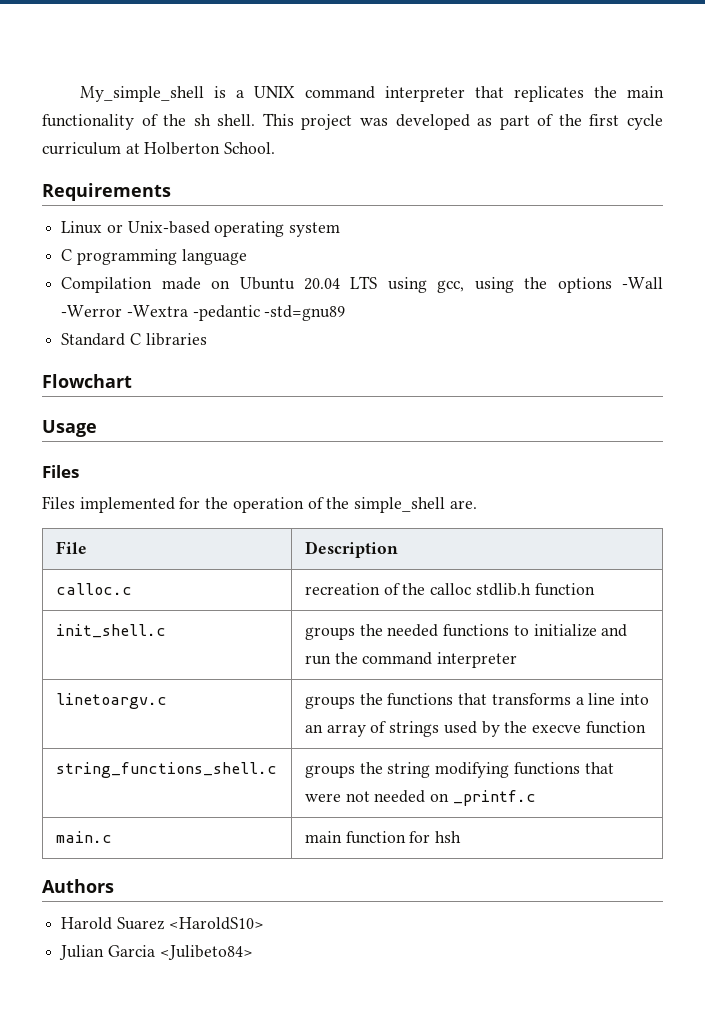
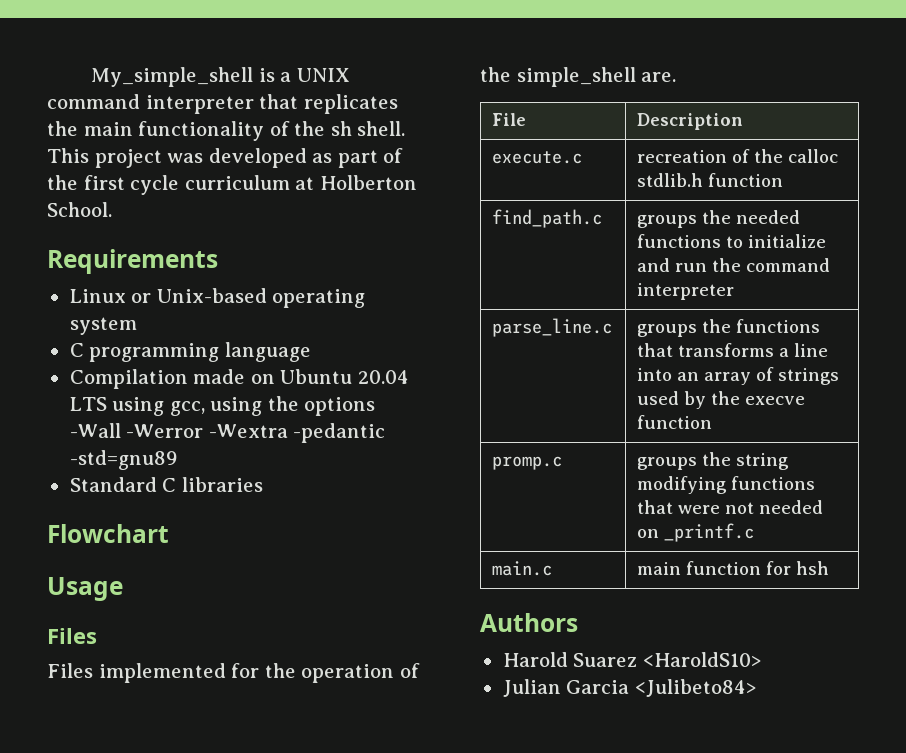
[55,583,132,595] calloc.c -> [492,151,583,164] execute.c
[55,624,166,638] init_shell.c -> [492,209,603,228] find_path.c
[55,693,167,709] linetoargv.c -> [492,318,613,337] parse_line.c
[55,762,277,778] string_functions_shell.c -> [492,456,563,470] promp.c

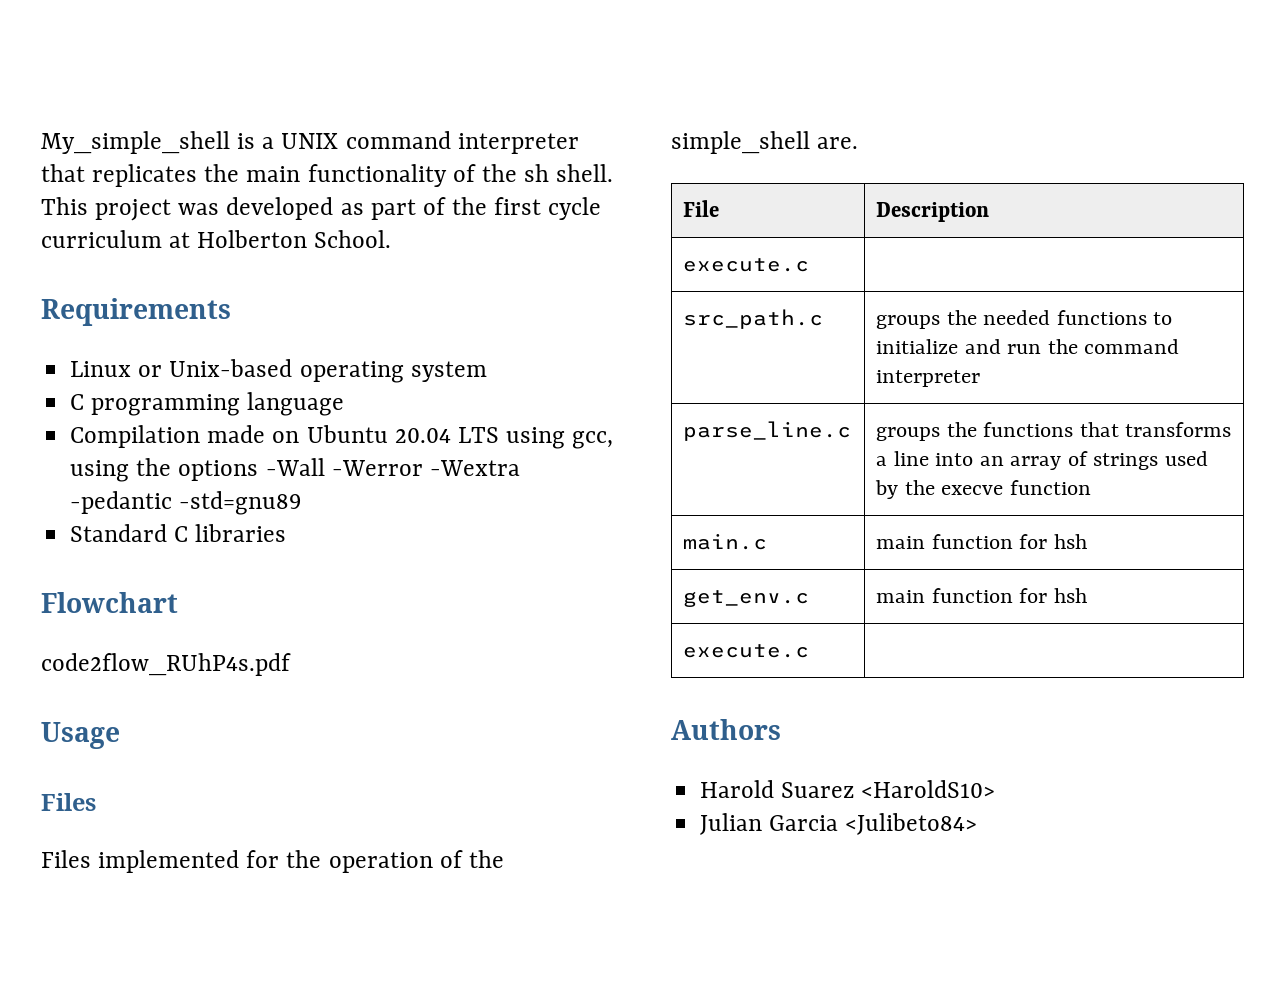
(169, 533) none -> [41,653,291,676] // code2flow_RUhP4s.pdf
[637,149,839,163] [637,173,784,187] [492,209,603,228] recreation of the calloc stdlib.h function // find_path.c -> [683,309,824,329] // src_path.c
[492,456,563,470] [637,452,790,470] [637,476,816,494] [637,500,824,514] [637,523,755,542] // promp.c | groups the string modifying functions that were not needed on _printf.c -> (1091, 487) none
(830, 568) none -> [683,590,810,607] [876,588,1087,603] [683,644,810,658] // get_env.c | main function for hsh // execute.c |

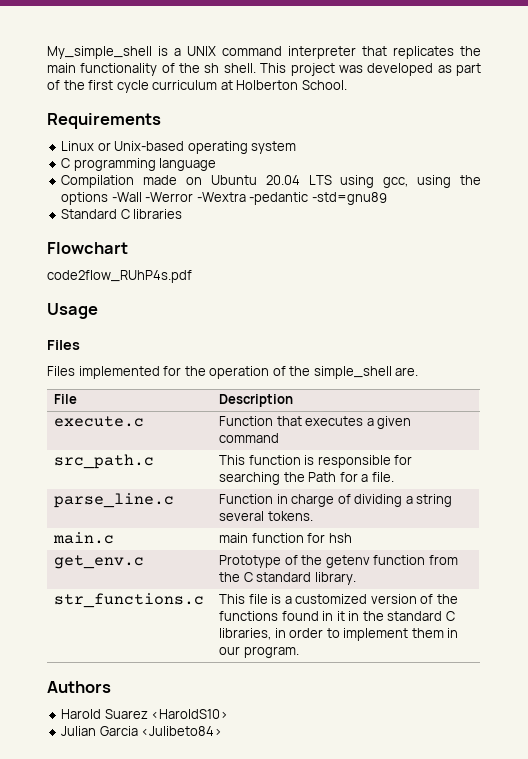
[683,309,824,329] [876,310,1173,329] [876,339,1180,354] [876,370,981,387] [683,421,852,441] [876,422,1232,441] [876,451,1208,470] [875,480,1091,499] // src_path.c | groups the needed functions to initialize and run the command interpreter // parse_line.c | groups the functions that transforms a line into an array of strings used by the execve function -> [219,416,412,429] [219,433,280,443] [54,454,155,469] [219,455,413,468] [219,472,394,485] [54,493,175,508] [219,494,453,507] [219,511,313,521] Function that executes a given command // src_path.c | This function is responsible for searching the Path for a file. // parse_line.c | Function in charge of dividing a string several tokens.
[876,588,1087,603] [683,644,810,658] main function for hsh // execute.c | -> [219,555,458,568] [219,572,356,585] [54,593,205,608] [219,594,458,604] [219,611,455,621] [219,628,459,641] [219,646,299,658] Prototype of the getenv function from the C standard library. // str_functions.c | This file is a customized version of the functions found in it in the standard C libraries, in order to implement them in our program.

